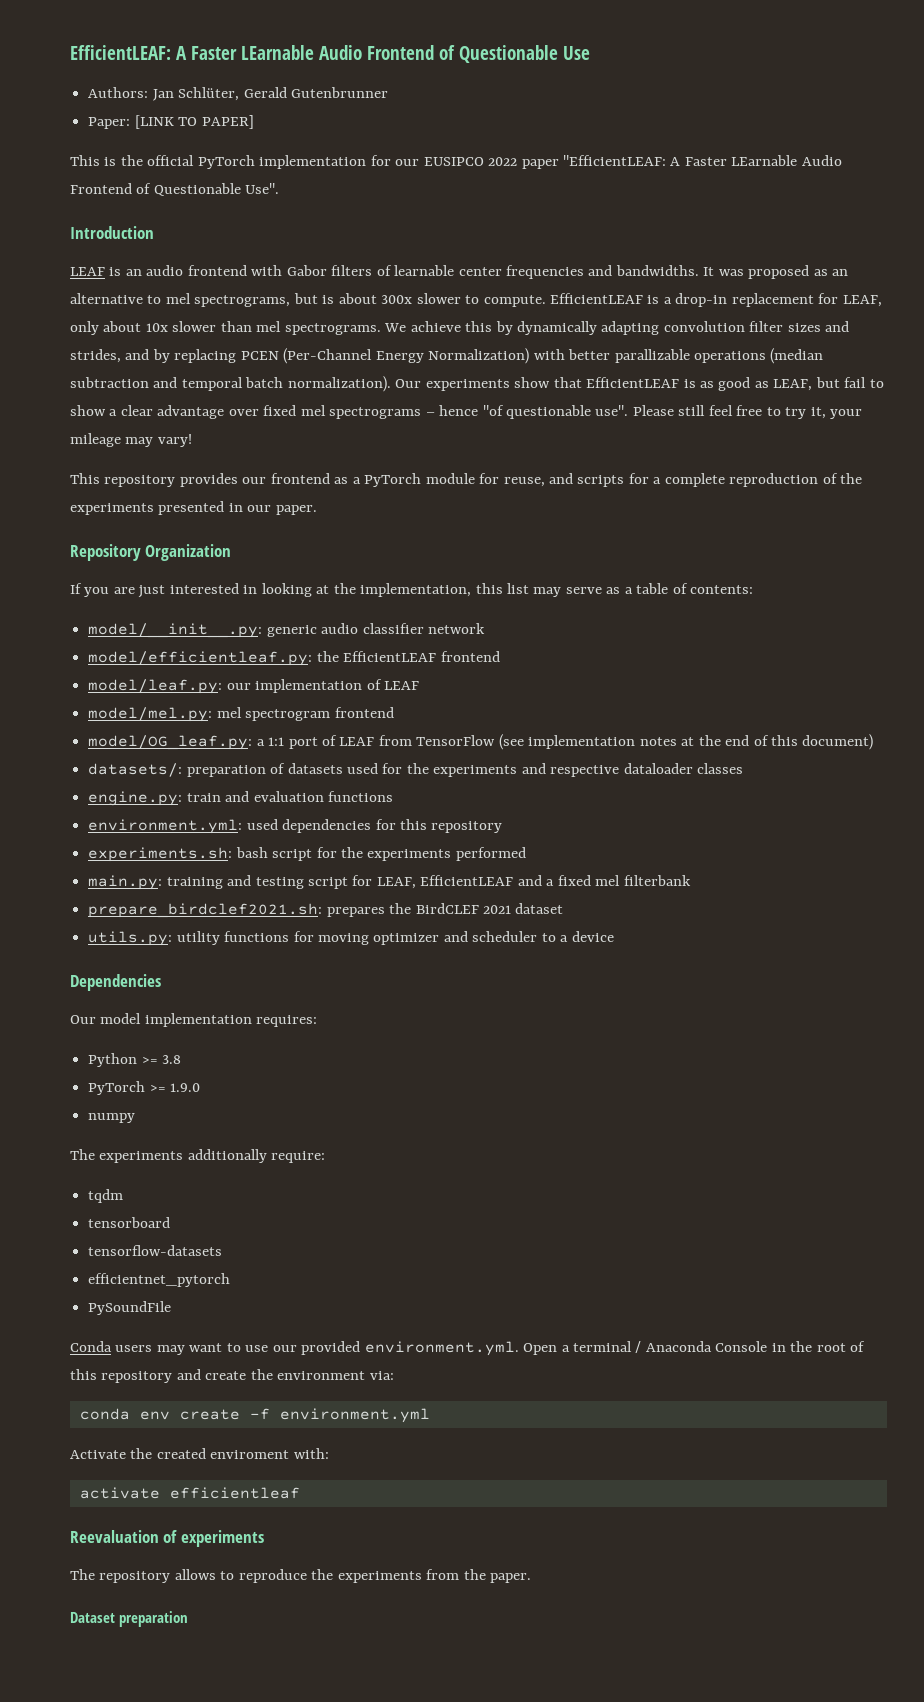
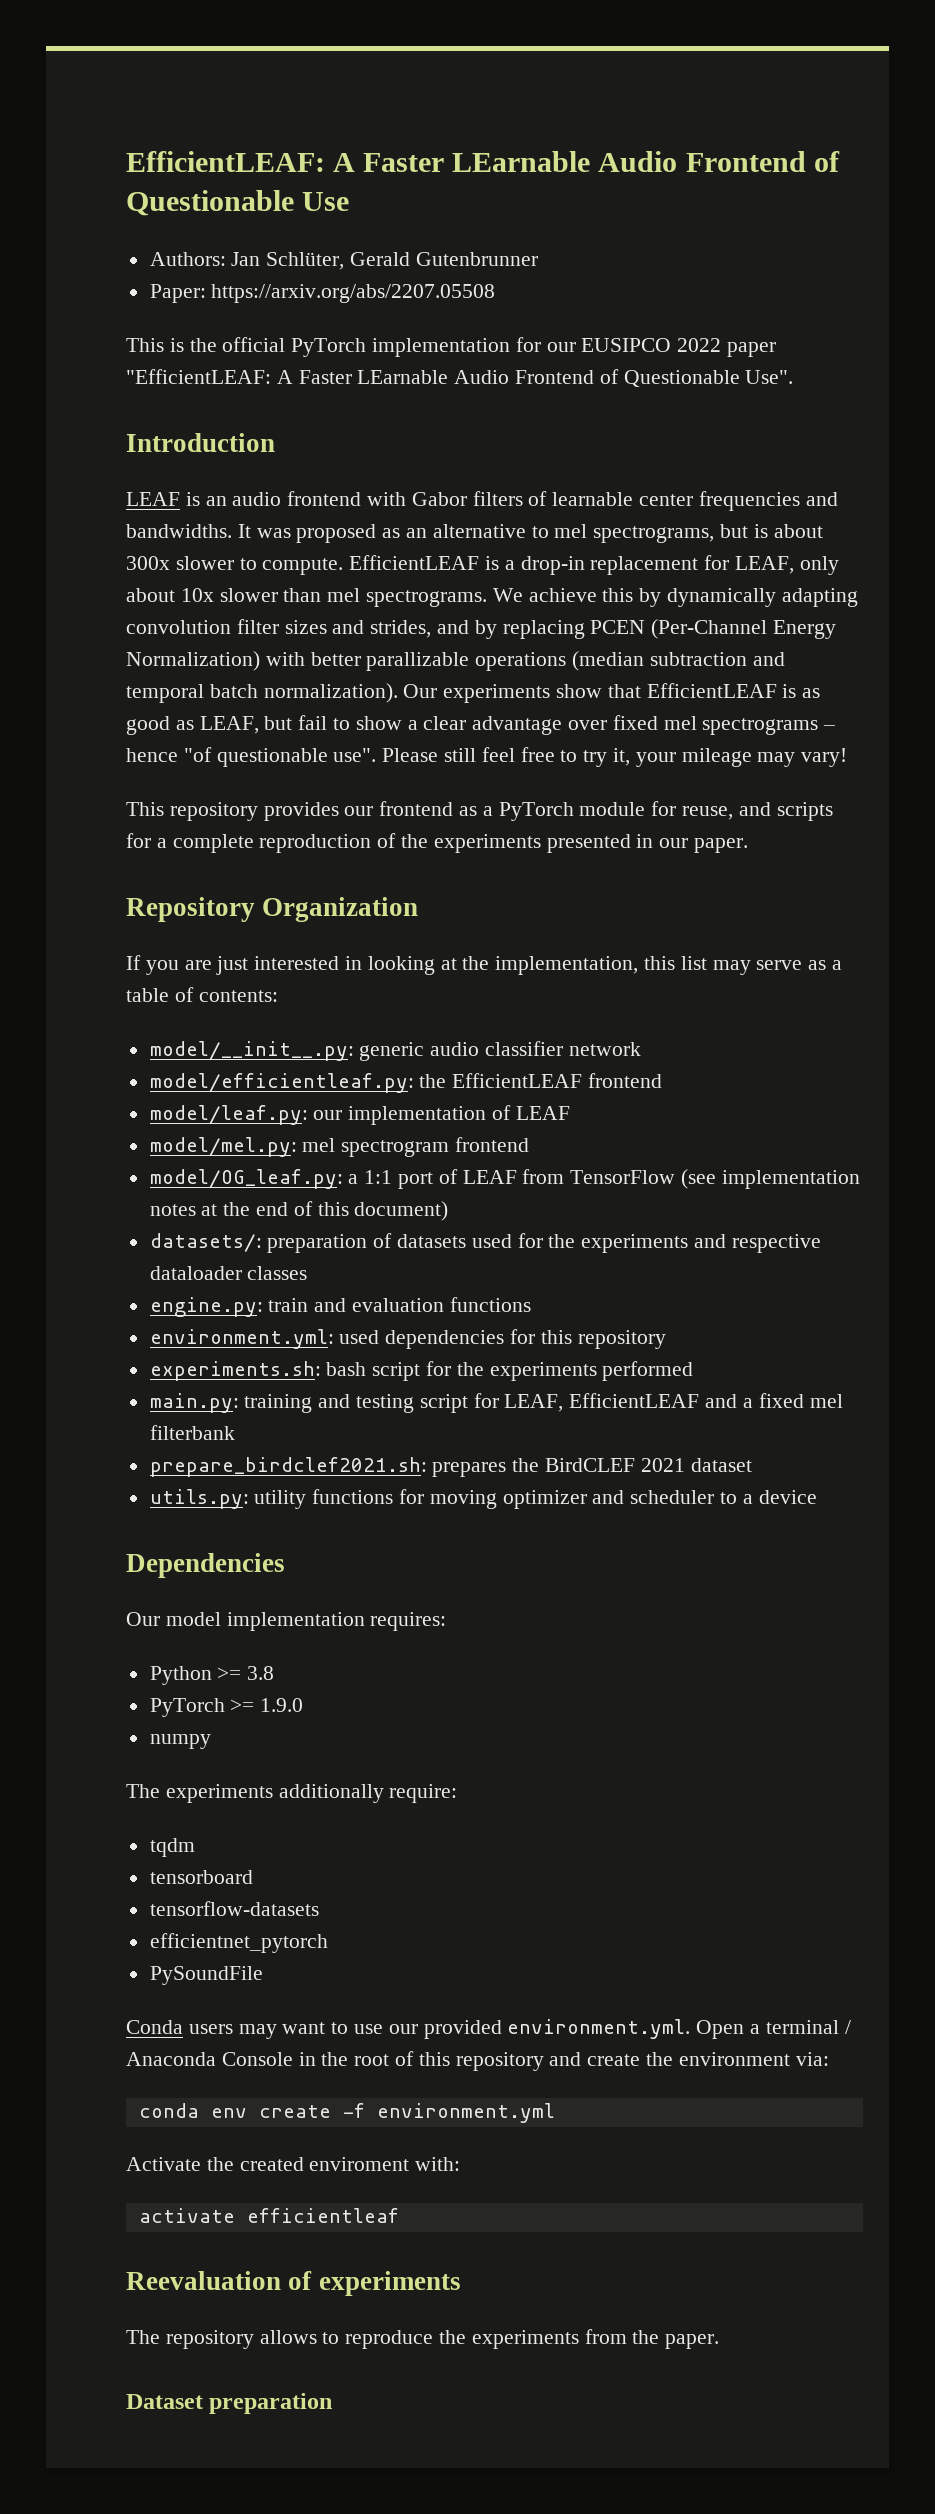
[134,115,254,129] [LINK TO PAPER] -> [211,284,496,303] https://arxiv.org/abs/2207.05508

